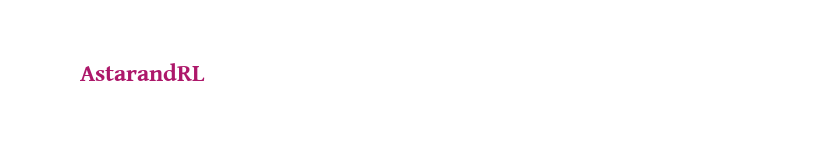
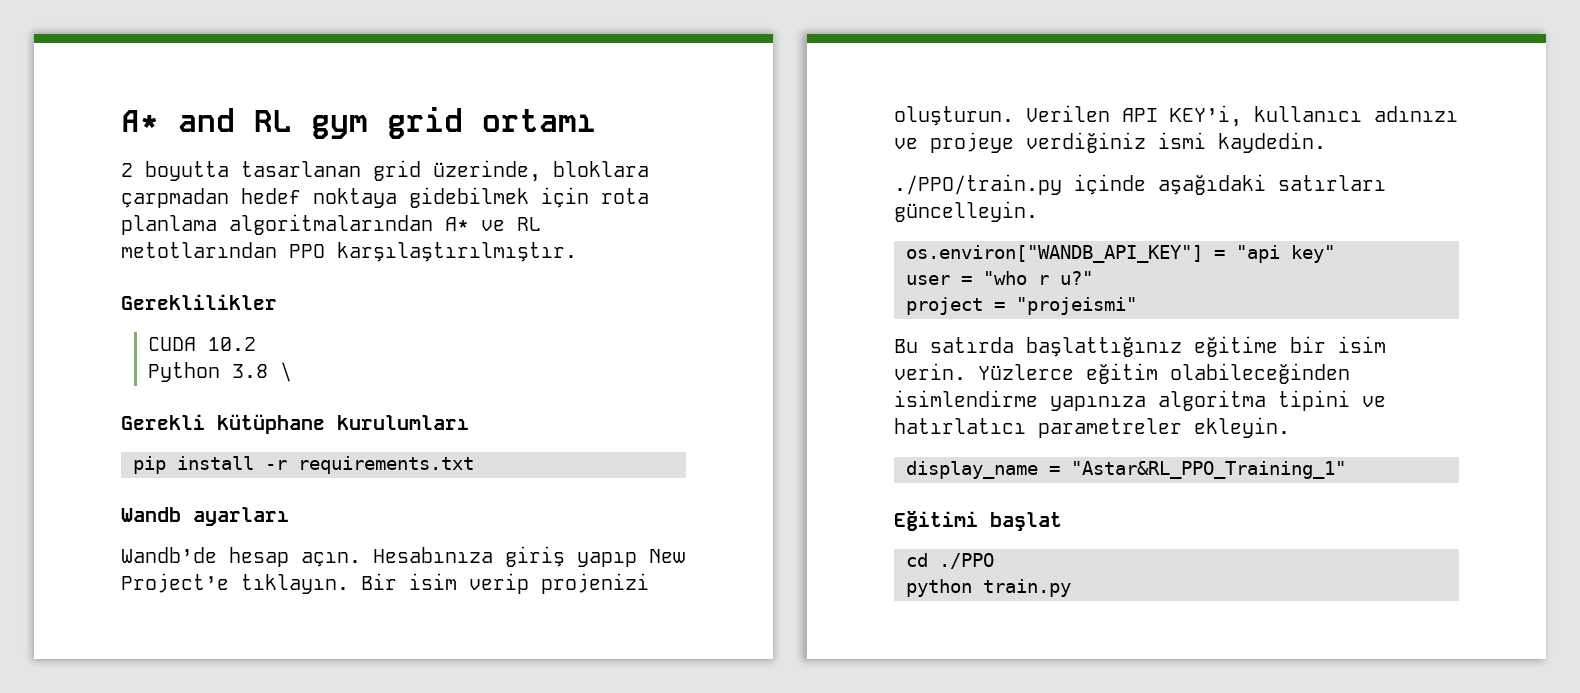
[80,63,205,81] AstarandRL -> [121,107,596,139] [121,160,649,182] [121,187,649,208] [121,214,541,235] [121,242,577,262] [121,294,277,310] [147,337,256,351] [147,362,292,382] [121,414,469,434] [133,456,474,474] [121,507,289,526] [121,546,685,567] [121,573,649,594] [894,105,1458,127] [894,132,1326,153] [894,174,1386,195] [894,201,1038,222] [906,245,1335,263] [906,271,1093,285] [906,297,1137,315] [894,336,1386,357] [894,363,1350,384] [894,390,1386,411] [894,417,1290,438] [906,461,1346,479] [894,511,1062,531] [906,553,994,569] [906,579,1071,597] A* and RL gym grid ortamı // 2 boyutta tasarlanan grid üzerinde, bloklara çarpmadan hedef noktaya gidebilmek için rota planlama algoritmalarından A* ve RL metotlarından PPO karşılaştırılmıştır. // Gereklilikler // CUDA 10.2 // Python 3.8 \ // Gerekli kütüphane kurulumları // pip install -r requirements.txt // Wandb ayarları // Wandb’de hesap açın. Hesabınıza giriş yapıp New Project’e tıklayın. Bir isim verip projenizi oluşturun. Verilen API KEY’i, kullanıcı adınızı ve projeye verdiğiniz ismi kaydedin. // ./PPO/train.py içinde aşağıdaki satırları güncelleyin. // os.environ["WANDB_API_KEY"] = "api key" // user = "who r u?" // project = "projeismi" // Bu satırda başlattığınız eğitime bir isim verin. Yüzlerce eğitim olabileceğinden isimlendirme yapınıza algoritma tipini ve hatırlatıcı parametreler ekleyin. // display_name = "Astar&RL_PPO_Training_1" // Eğitimi başlat // cd ./PPO // python train.py

